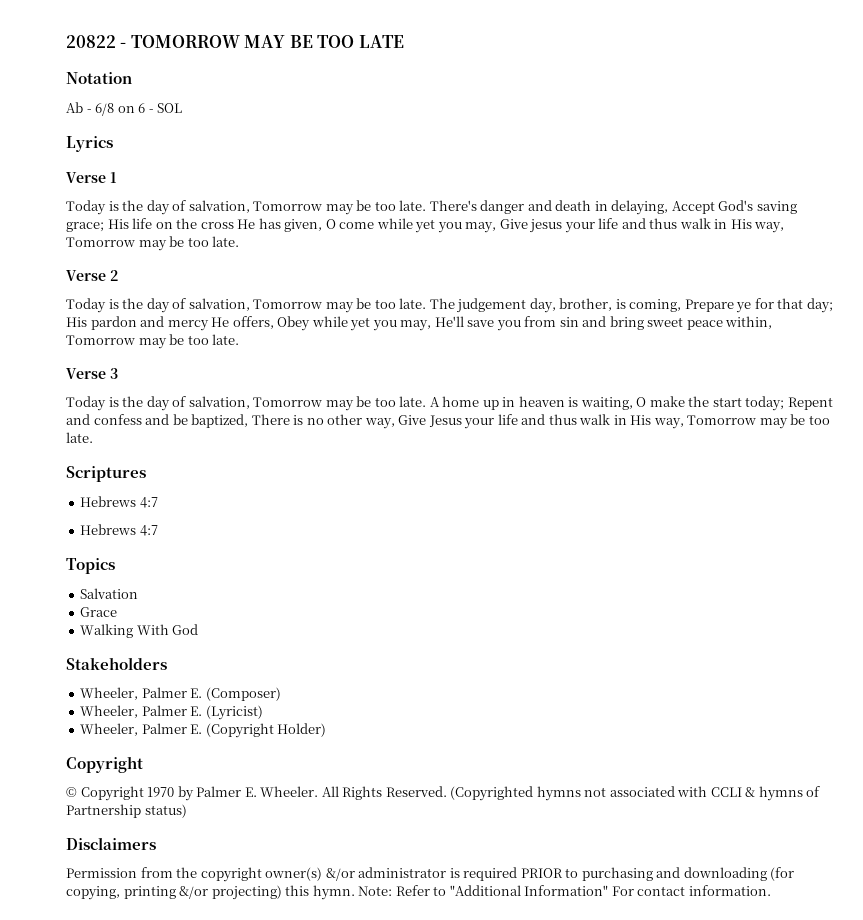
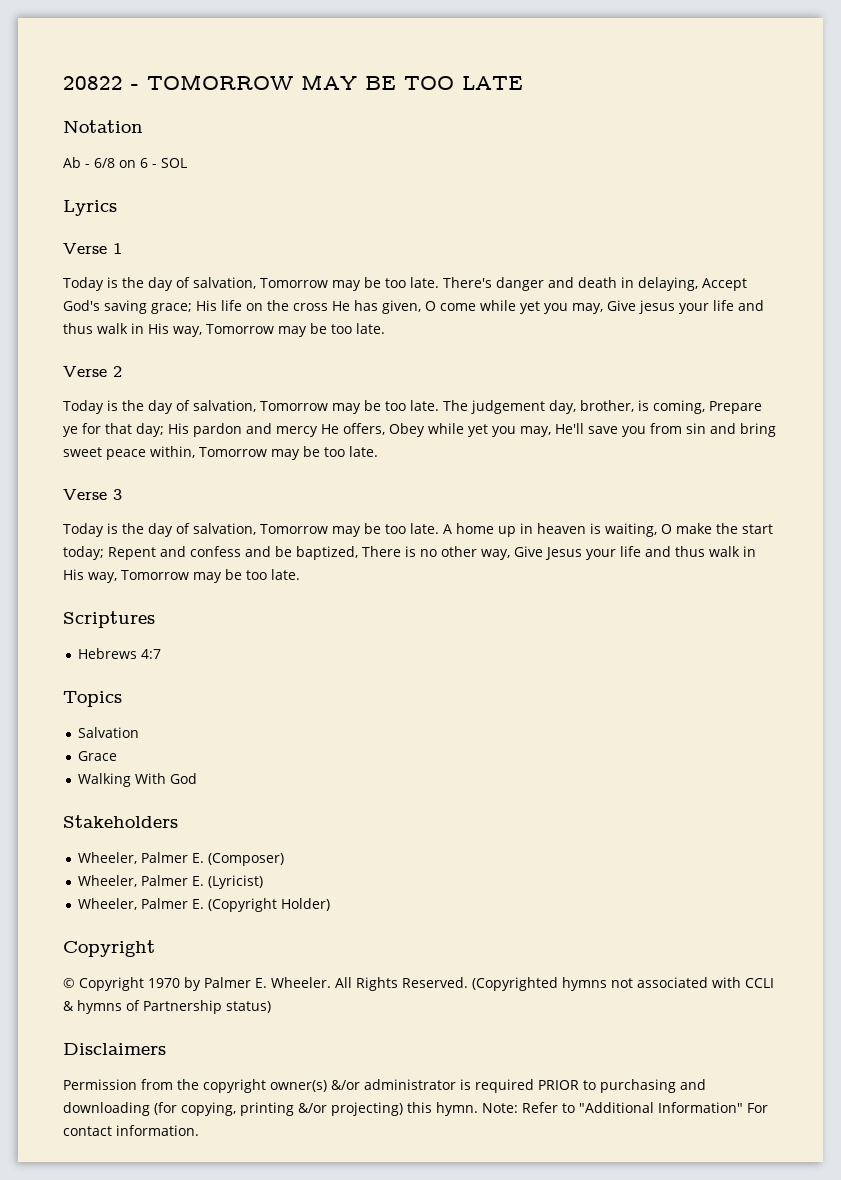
[80,524,158,536] // Hebrews 4:7 -> (161, 654) none

